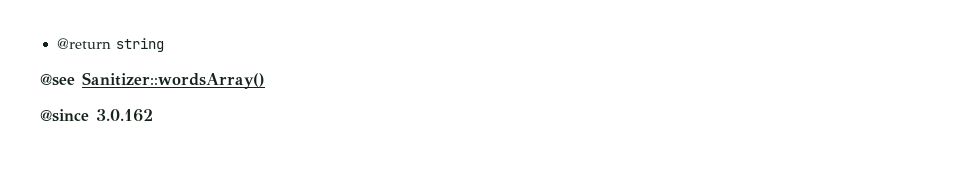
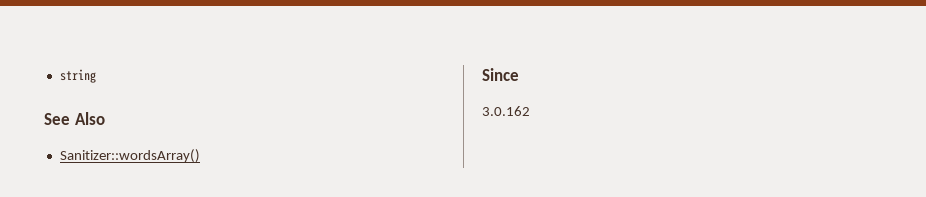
[56,38,111,49] @return -> (59, 76) none
[40,74,75,86] @see -> [44,112,105,125] See Also //
[40,109,89,122] @since -> [482,68,519,81] Since //

